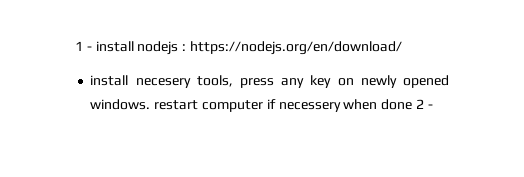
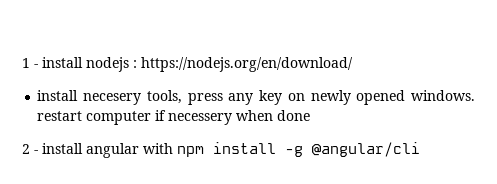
(413, 104) none -> (311, 115) //
(433, 106) none -> [42,142,420,158] install angular with npm install -g @angular/cli

